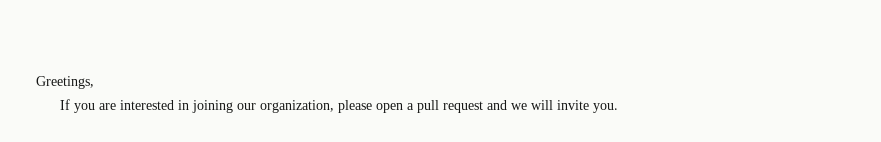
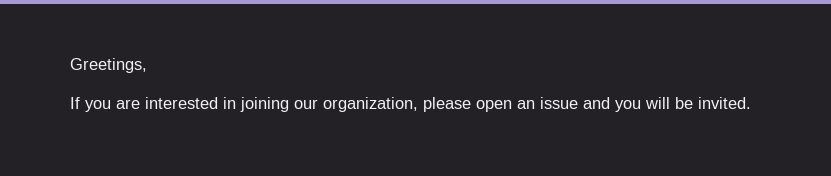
[407,100,619,113] a pull request and we will invite you. -> [517,97,751,112] an issue and you will be invited.

